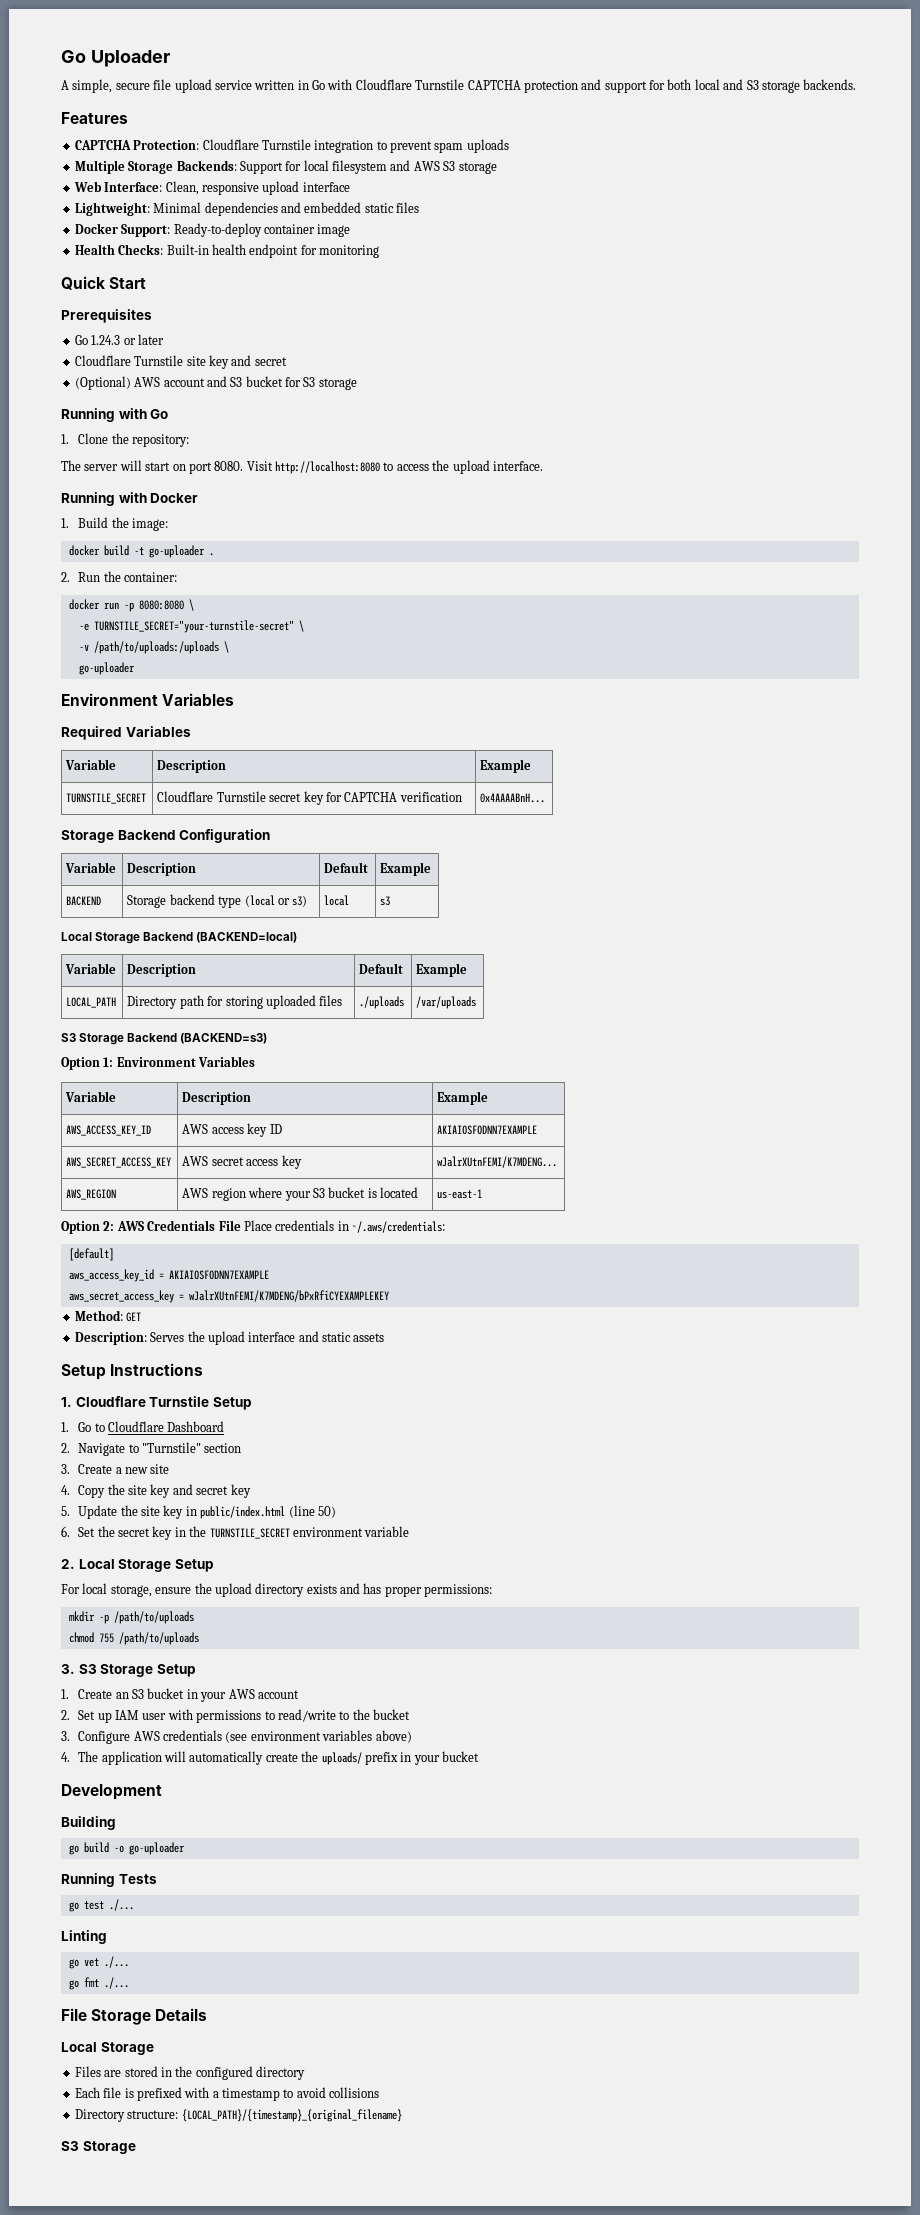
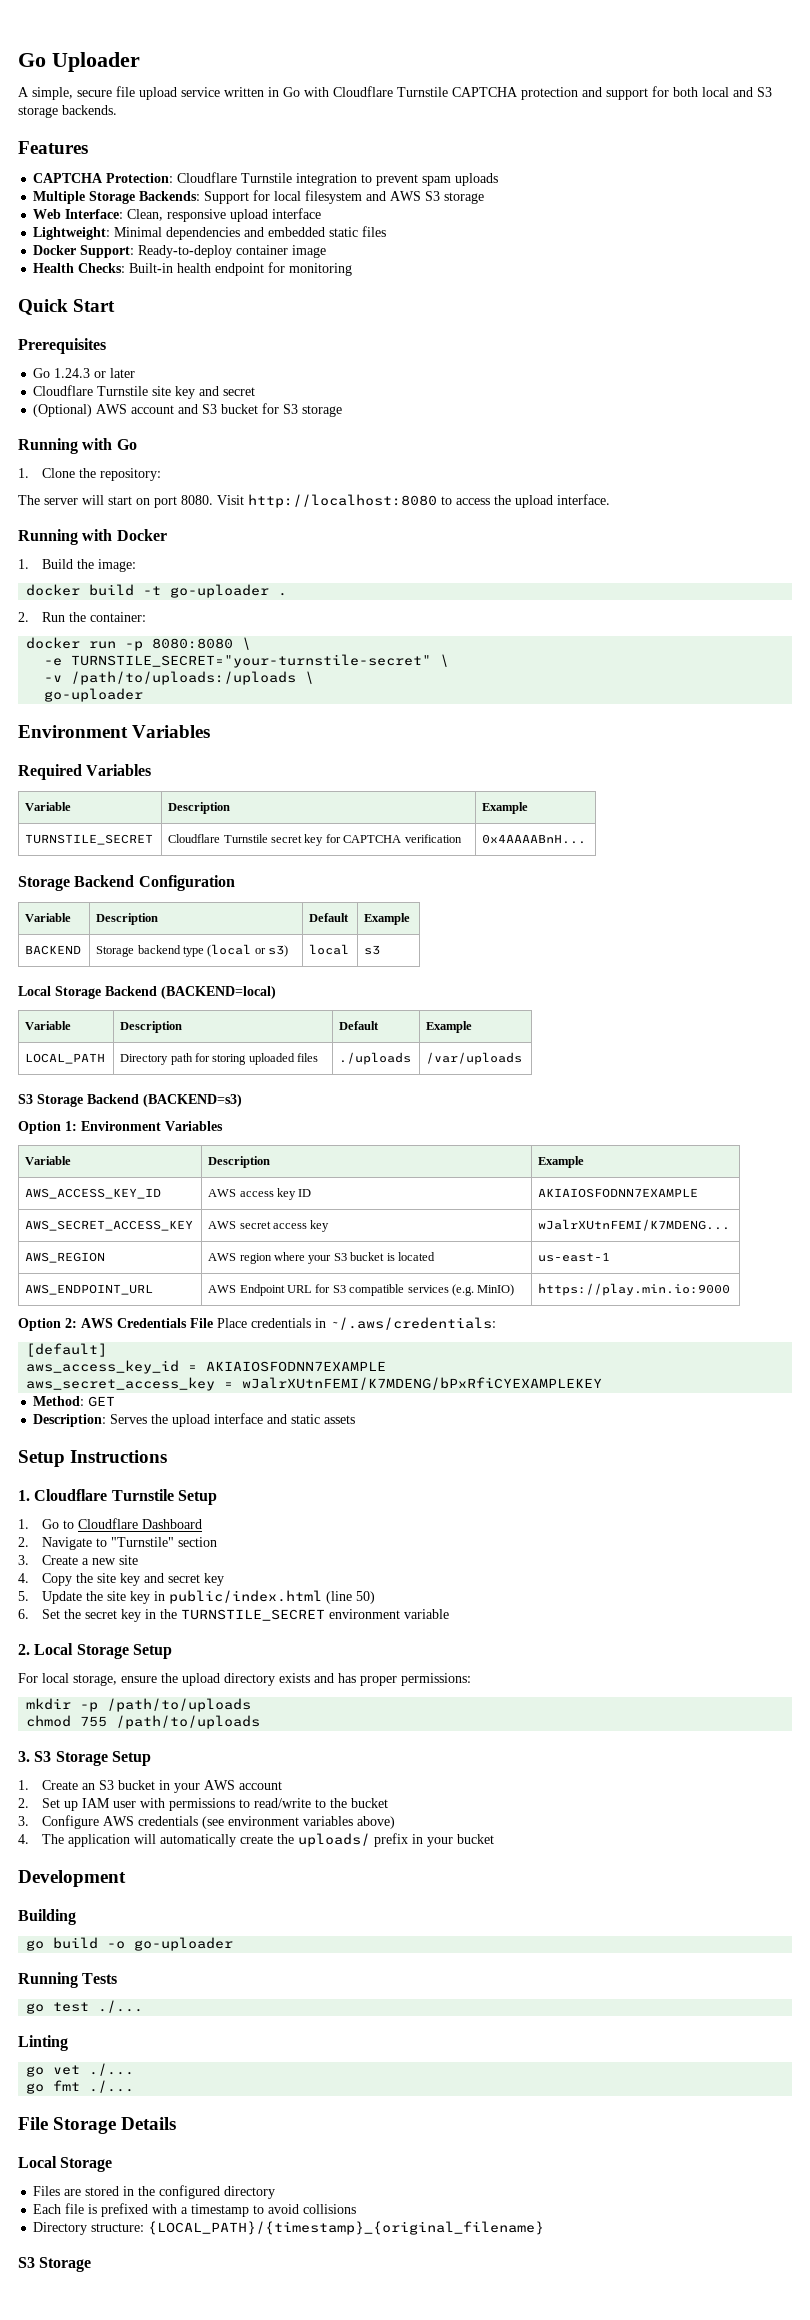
(483, 1194) none -> [25,1284,154,1295] [208,1284,515,1296] [538,1283,731,1296] // AWS_ENDPOINT_URL | AWS Endpoint URL for S3 compatible services (e.g. MinIO) | https://play.min.io:9000

